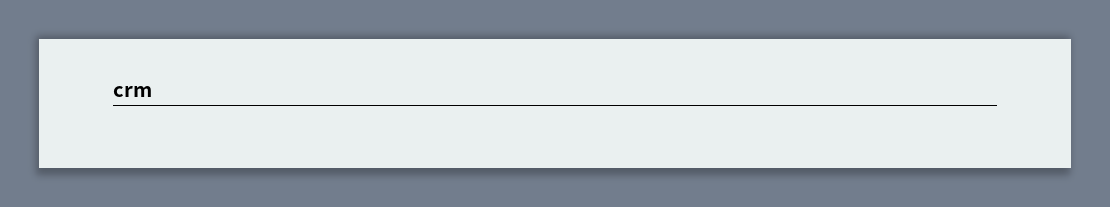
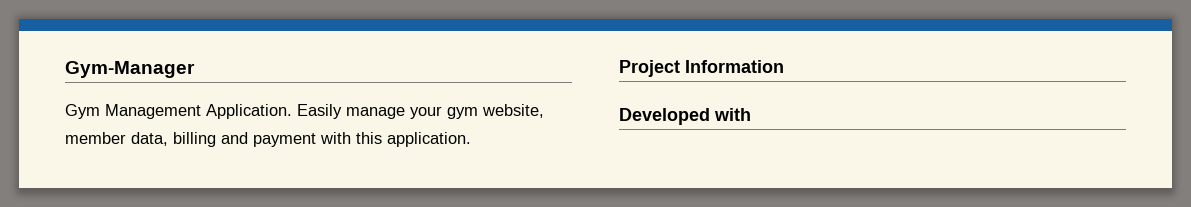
[113,86,152,97] crm -> [65,61,195,78] [65,104,544,119] [65,132,471,147] [619,60,784,77] [619,108,751,125] Gym-Manager // Gym Management Application. Easily manage your gym website, member data, billing and payment with this application. // Project Information // Developed with

